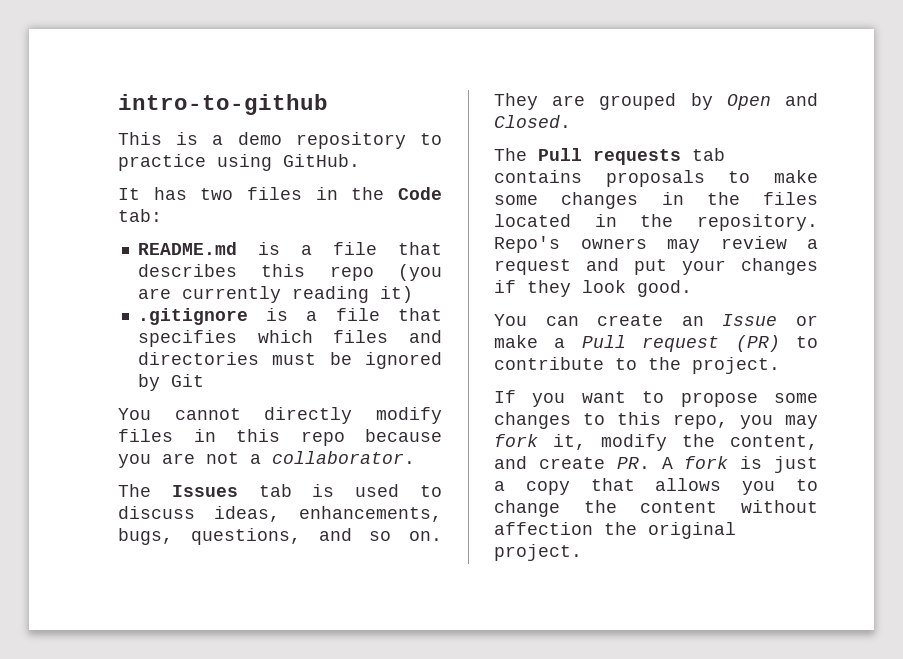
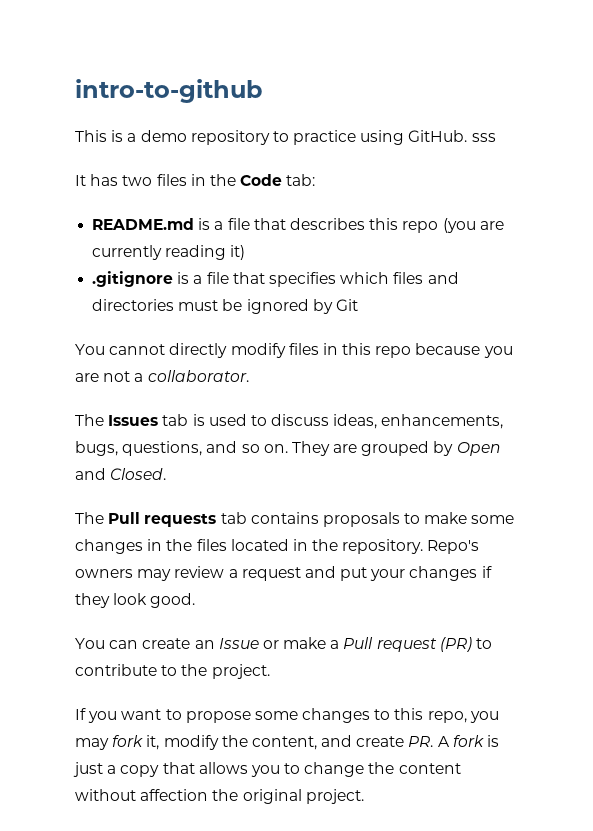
(360, 160) none -> [471,133,496,142] sss

